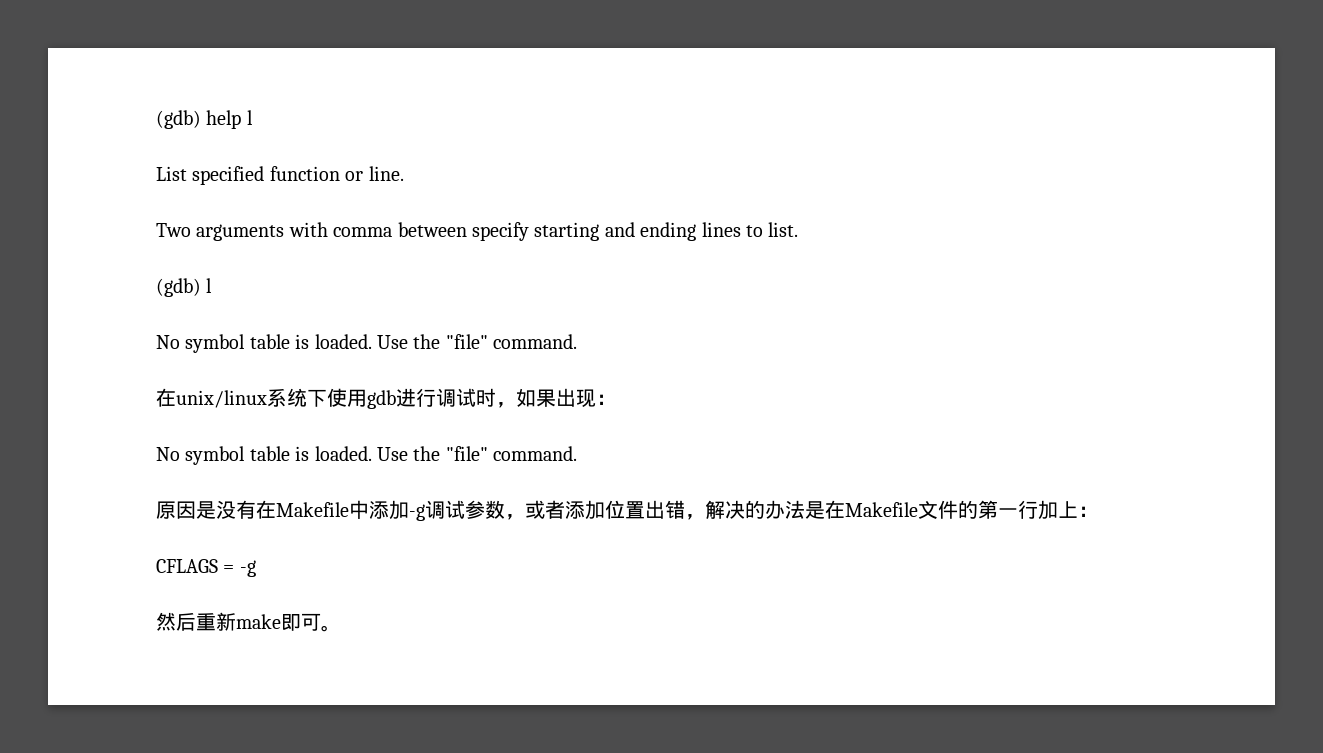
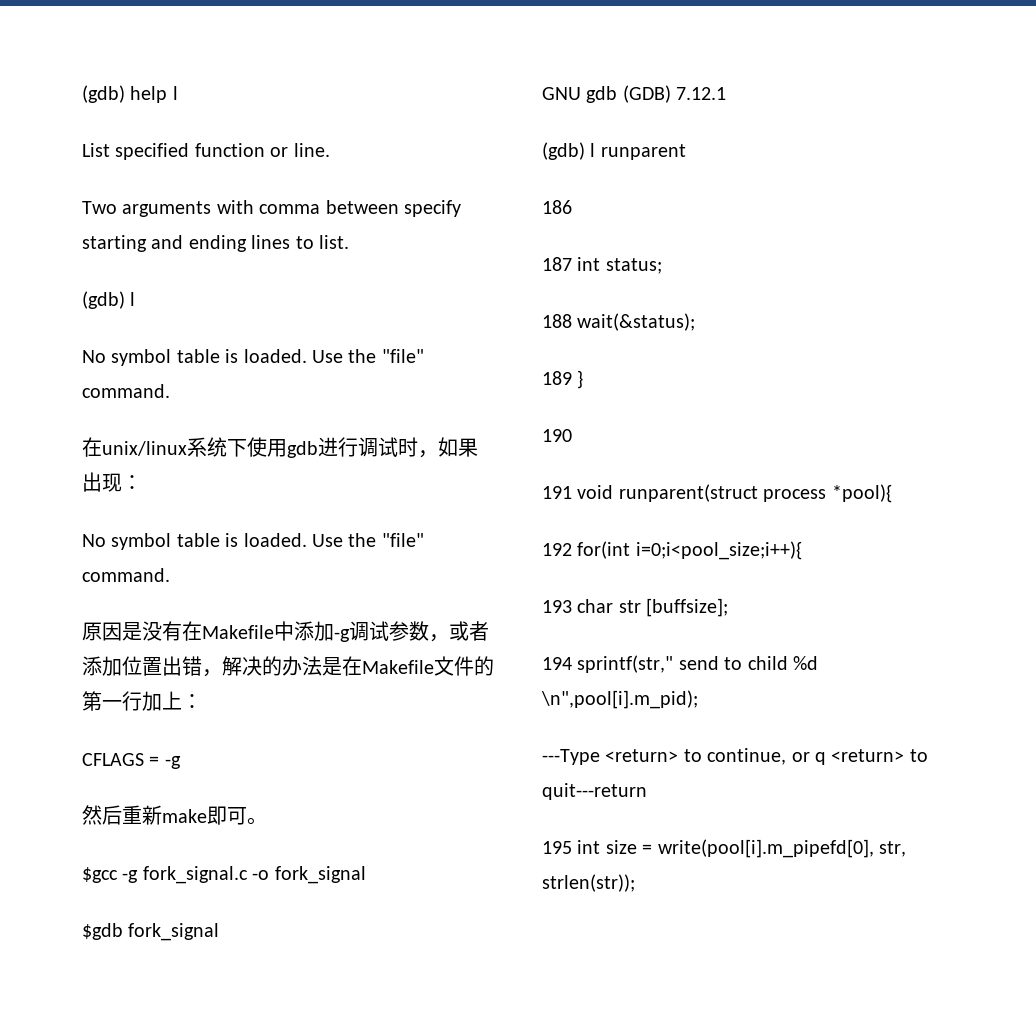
(341, 628) none -> [82,866,366,884] [82,923,220,941] [542,85,727,103] [542,142,686,160] [542,200,572,214] [542,257,662,274] [542,313,696,331] [542,370,584,389] [542,429,572,442] [542,484,892,503] [542,541,802,560] [542,598,729,617] [542,655,818,673] [541,690,698,709] [542,748,928,765] [542,783,647,800] [542,839,906,858] [542,874,635,892] // $gcc -g fork_signal.c -o fork_signal // $gdb fork_signal // GNU gdb (GDB) 7.12.1 // (gdb) l runparent // 186 // 187 int status; // 188 wait(&status); // 189 } // 190 // 191 void runparent(struct process *pool){ // 192 for(int i=0;i<pool_size;i++){ // 193 char str [buffsize]; // 194 sprintf(str," send to child %d \n",pool[i].m_pid); // ---Type <return> to continue, or q <return> to quit---return // 195 int size = write(pool[i].m_pipefd[0], str, strlen(str));

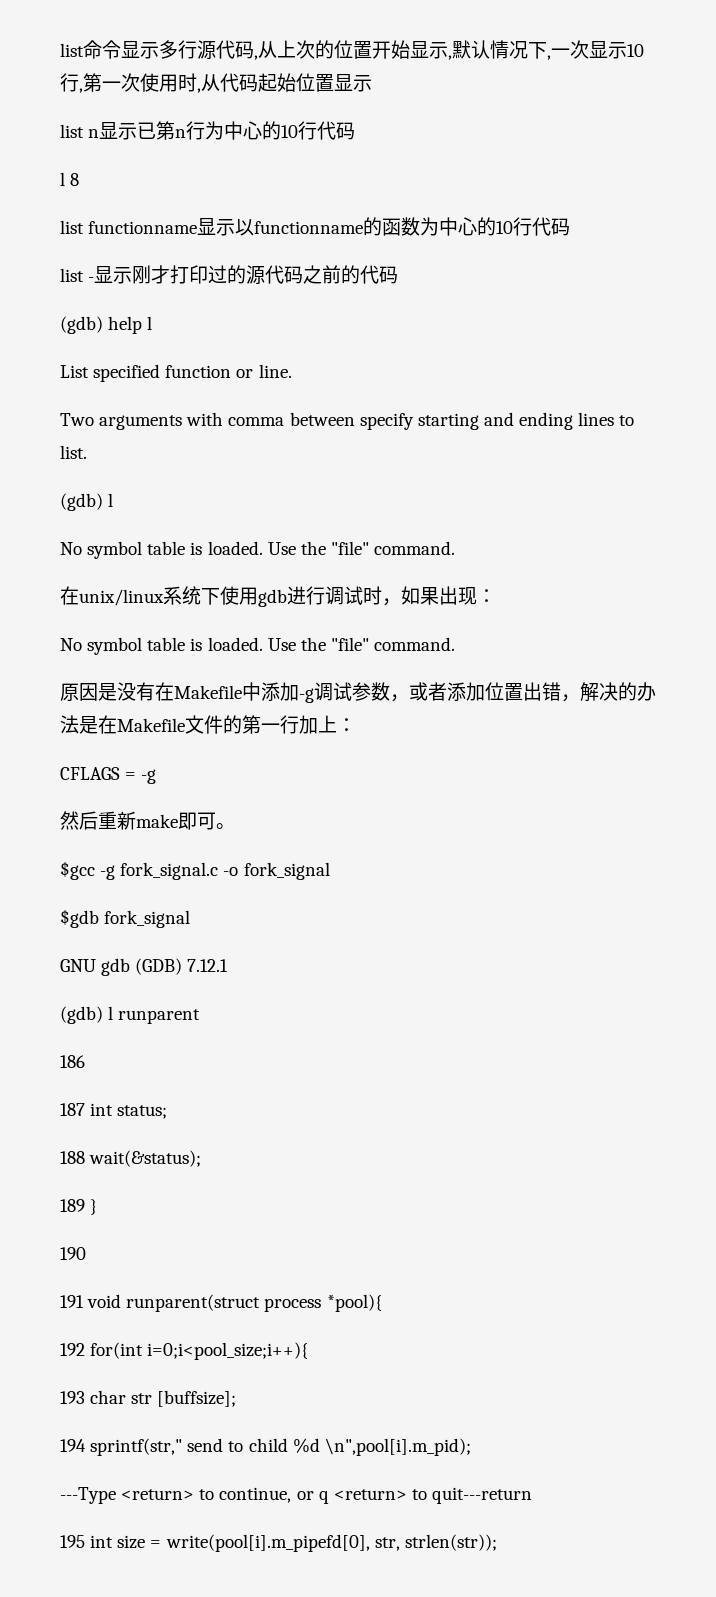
(82, 94) none -> [60,40,644,60] [60,73,372,93] [60,121,356,140] [60,172,80,186] [60,217,571,236] [60,265,399,285] list命令显示多行源代码,从上次的位置开始显示,默认情况下,一次显示10行,第一次使用时,从代码起始位置显示 // list n显示已第n行为中心的10行代码 // l 8 // list functionname显示以functionname的函数为中心的10行代码 // list -显示刚才打印过的源代码之前的代码 //

